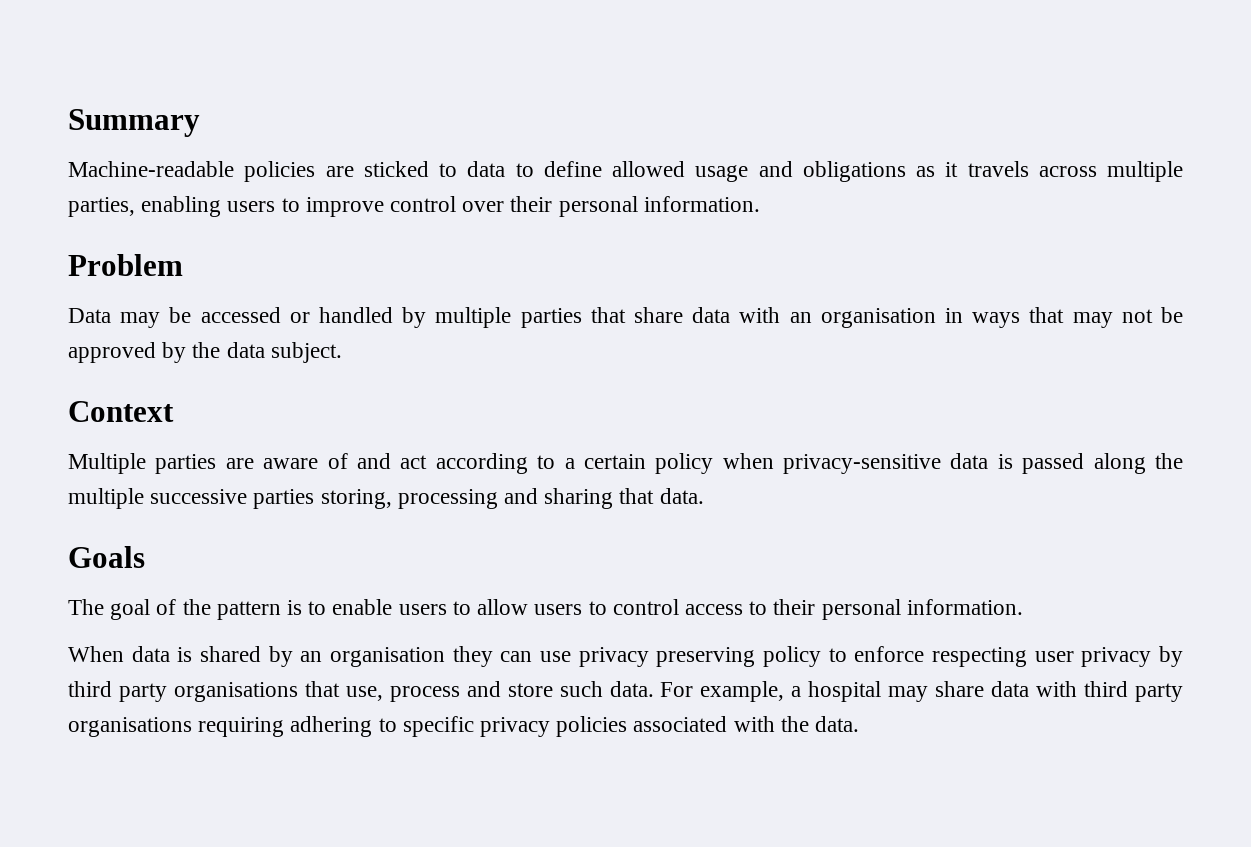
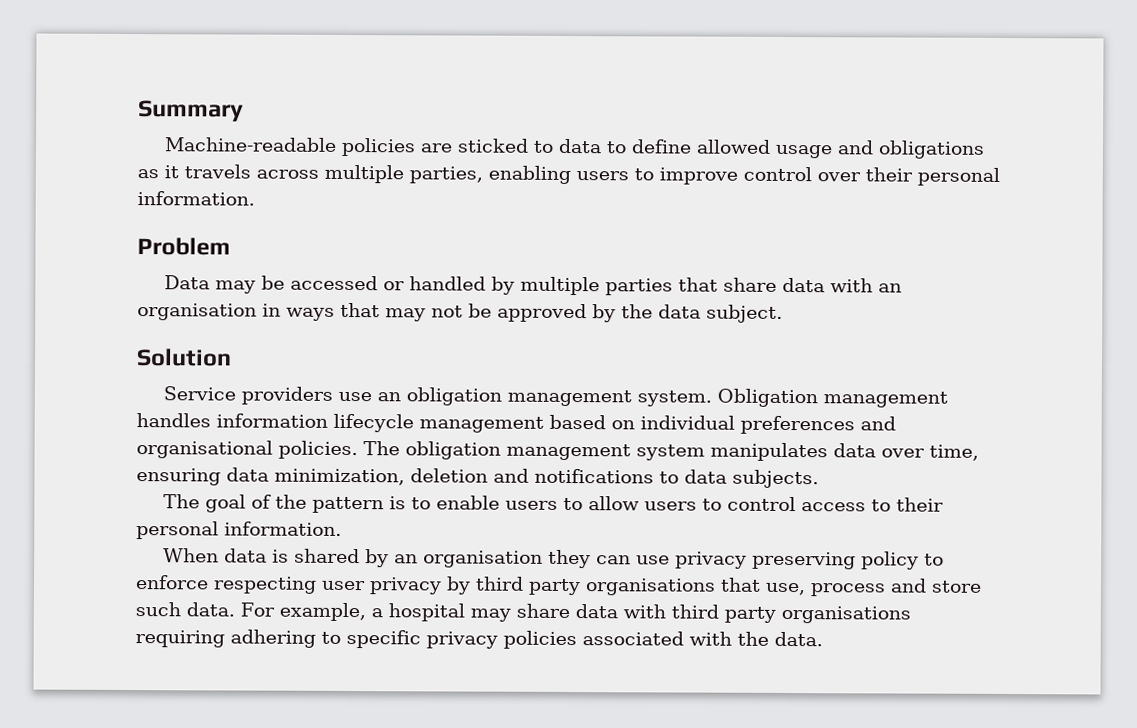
[68,401,174,422] [68,453,1184,474] [68,488,704,509] [68,546,145,568] Context // Multiple parties are aware of and act according to a certain policy when privacy-sensitive data is passed along the multiple successive parties storing, processing and sharing that data. // Goals -> [136,348,232,367] [163,386,949,408] [136,413,896,435] [136,440,979,462] [136,467,819,489] Solution // Service providers use an obligation management system. Obligation management handles information lifecycle management based on individual preferences and organisational policies. The obligation management system manipulates data over time, ensuring data minimization, deletion and notifications to data subjects.

